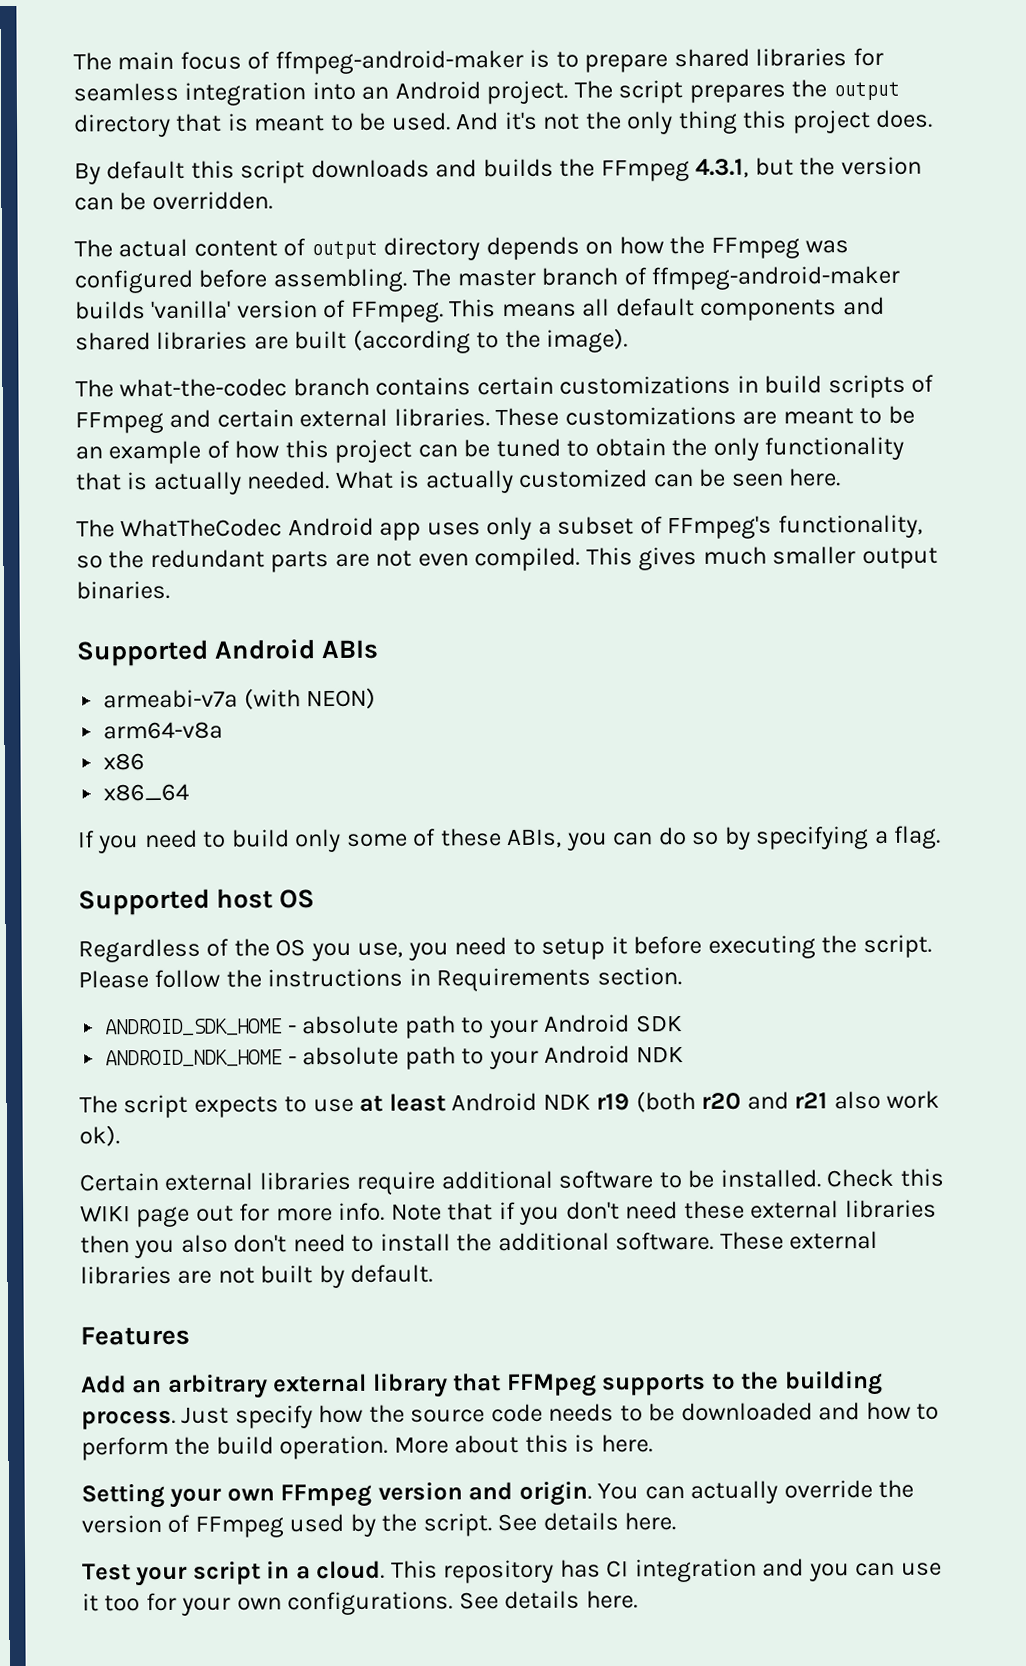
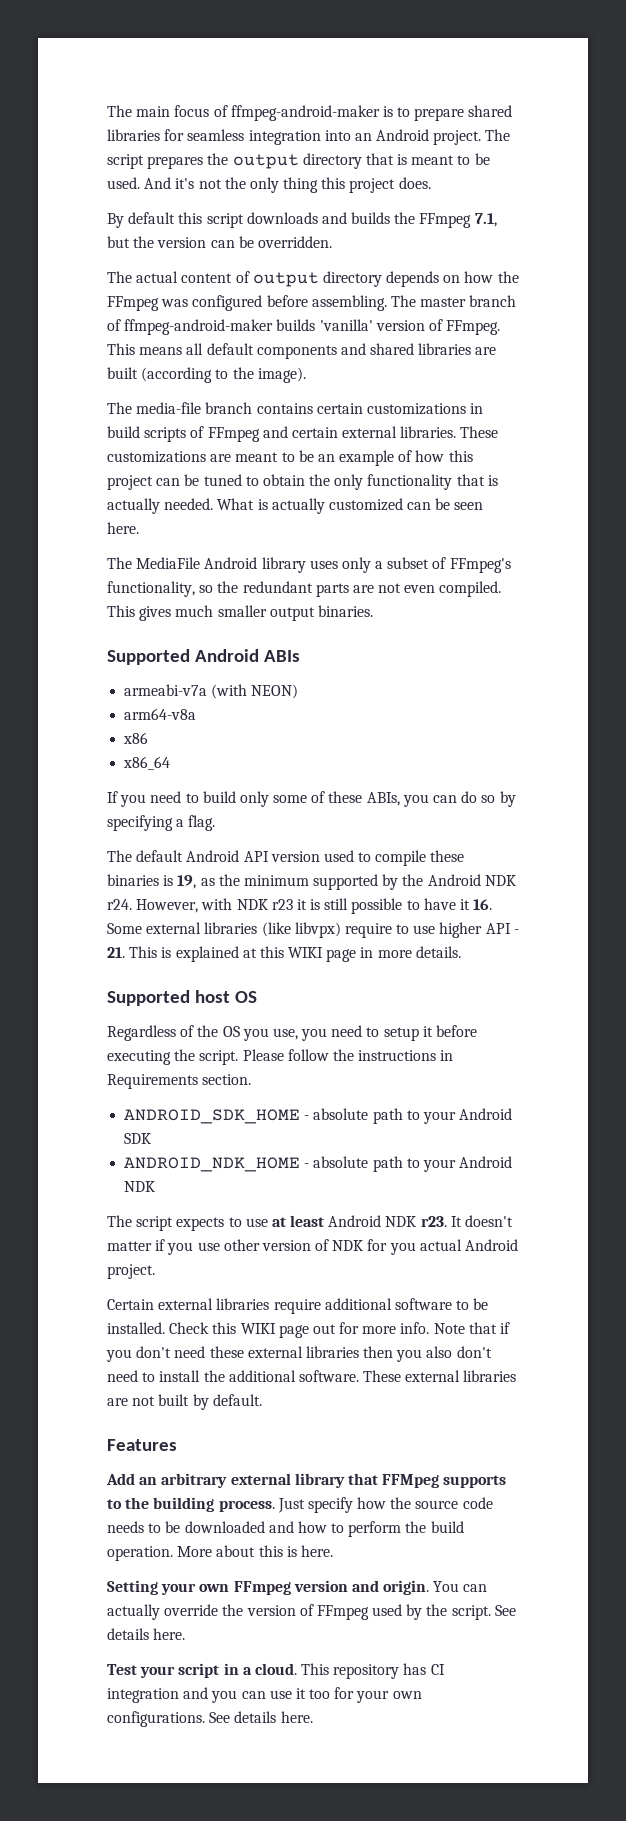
[695,158,750,178] 4.3.1, -> [474,213,497,227] 7.1,
[119,378,288,398] what-the-codec -> [136,402,202,414] media-file
[120,517,422,541] WhatTheCodec Android app -> [136,557,306,573] MediaFile Android library
(942, 837) none -> [107,850,465,866] [107,874,516,890] [107,898,493,914] [107,922,519,938] [107,946,461,962] // The default Android API version used to compile these binaries is 19, as the minimum supported by the Android NDK r24. However, with NDK r23 it is still possible to have it 16. Some external libraries (like libvpx) require to use higher API - 21. This is explained at this WIKI page in more details.
[596,1090,941,1113] [79,1125,120,1147] r19 (both r20 and r21 also work ok). -> [420,1215,514,1227] [107,1239,519,1255] [107,1264,155,1279] r23. It doesn't matter if you use other version of NDK for you actual Android project.

